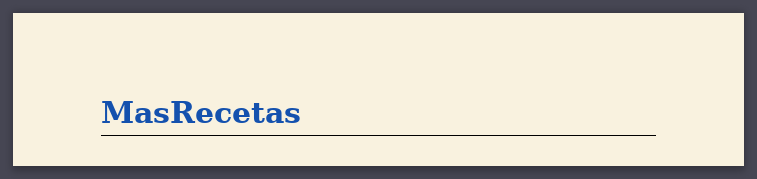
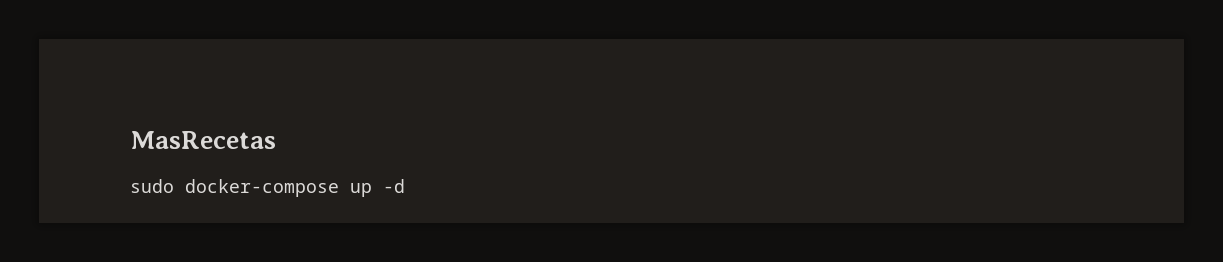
(301, 112) none -> [130,179,405,197] // sudo docker-compose up -d

